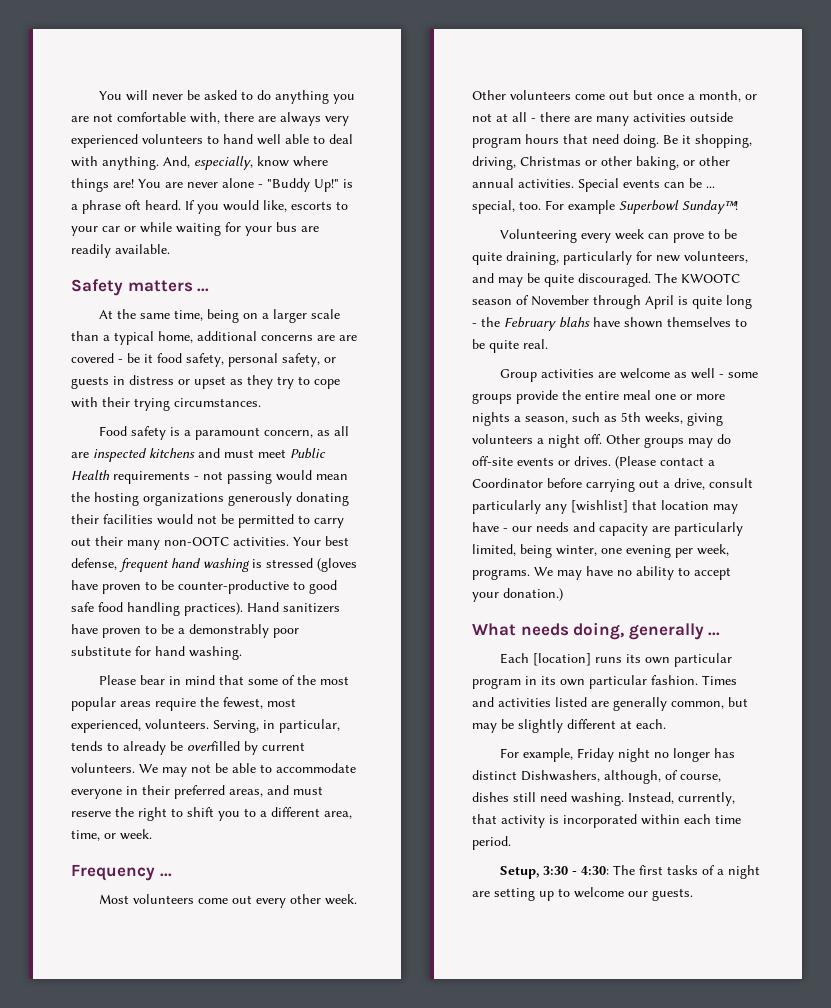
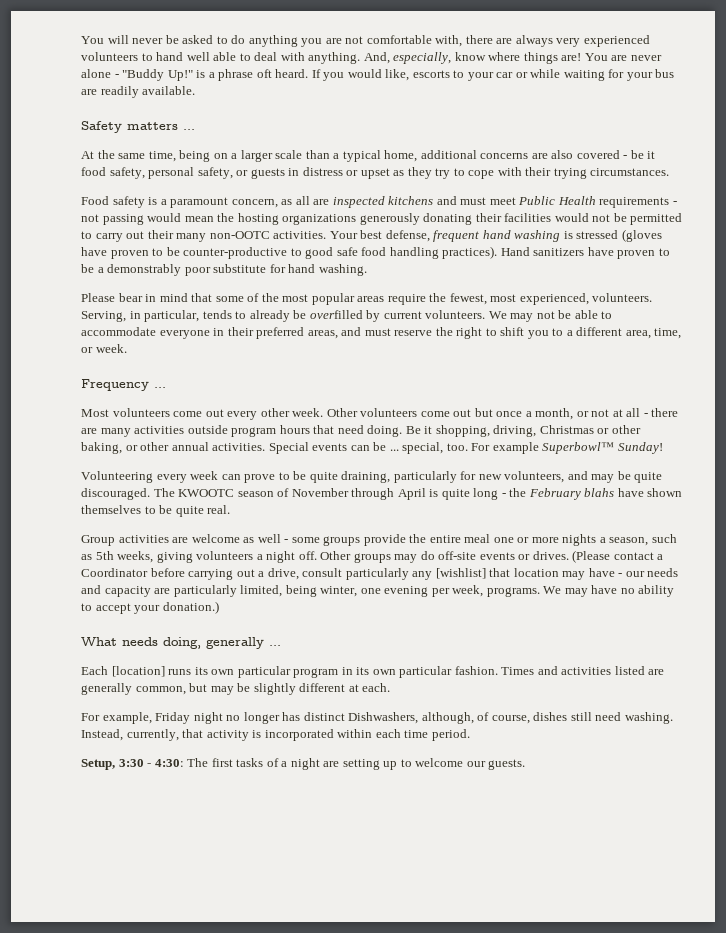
[339,335,357,341] are -> [551,150,574,159] also
[619,200,738,214] Superbowl Sunday™! -> [542,442,663,454] Superbowl™ Sunday!

